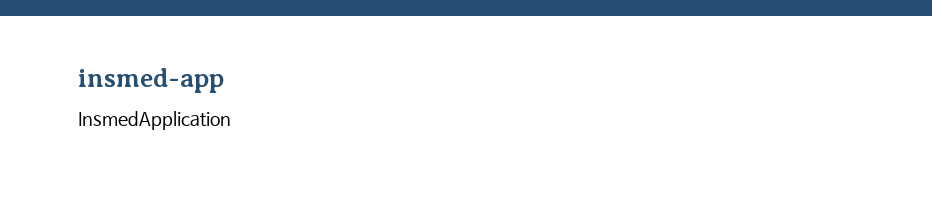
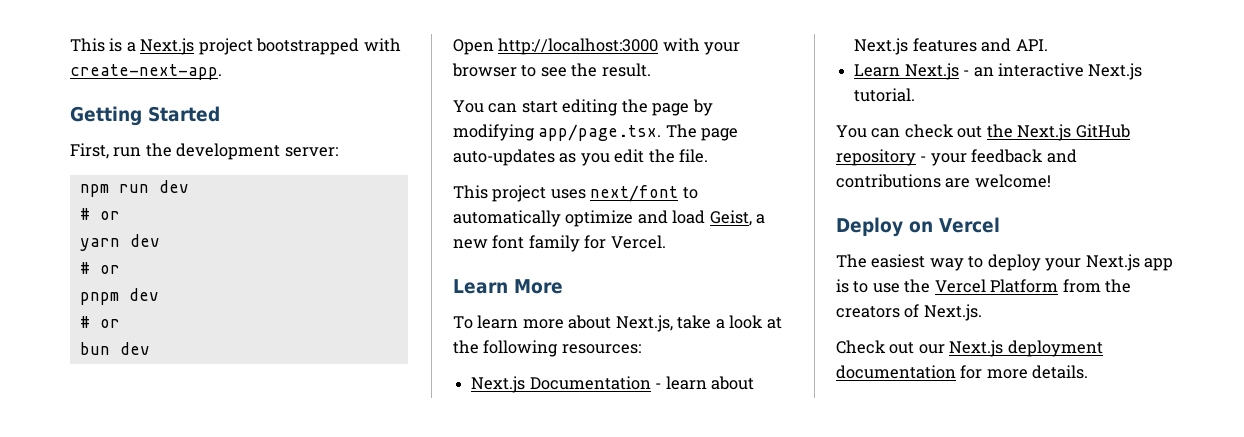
[78,68,224,93] [78,111,231,130] insmed-app // InsmedApplication -> [70,38,401,55] [70,64,222,80] [70,106,220,126] [70,143,338,160] [79,180,189,197] [79,208,120,220] [79,234,160,251] [79,262,120,274] [79,288,159,305] [79,316,120,328] [79,342,150,355] [453,38,741,55] [452,63,651,77] [453,99,713,116] [453,124,739,141] [453,149,709,166] [453,185,698,202] [453,210,766,227] [453,235,666,252] [453,279,563,294] [453,315,782,332] [453,340,641,357] [471,376,754,393] [854,38,1048,55] [854,63,1143,80] [854,88,916,102] [836,124,1130,141] [836,149,1077,166] [836,174,1051,188] [836,217,1000,237] [836,254,1174,271] [836,279,1132,293] [836,304,982,321] [836,340,1103,357] [836,365,1089,379] This is a Next.js project bootstrapped with create-next-app. // Getting Started // First, run the development server: // npm run dev // # or // yarn dev // # or // pnpm dev // # or // bun dev // Open http://localhost:3000 with your browser to see the result. // You can start editing the page by modifying app/page.tsx. The page auto-updates as you edit the file. // This project uses next/font to automatically optimize and load Geist, a new font family for Vercel. // Learn More // To learn more about Next.js, take a look at the following resources: // Next.js Documentation - learn about Next.js features and API. // Learn Next.js - an interactive Next.js tutorial. // You can check out the Next.js GitHub repository - your feedback and contributions are welcome! // Deploy on Vercel // The easiest way to deploy your Next.js app is to use the Vercel Platform from the creators of Next.js. // Check out our Next.js deployment documentation for more details.

